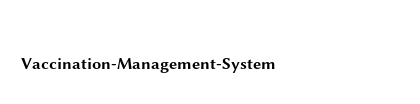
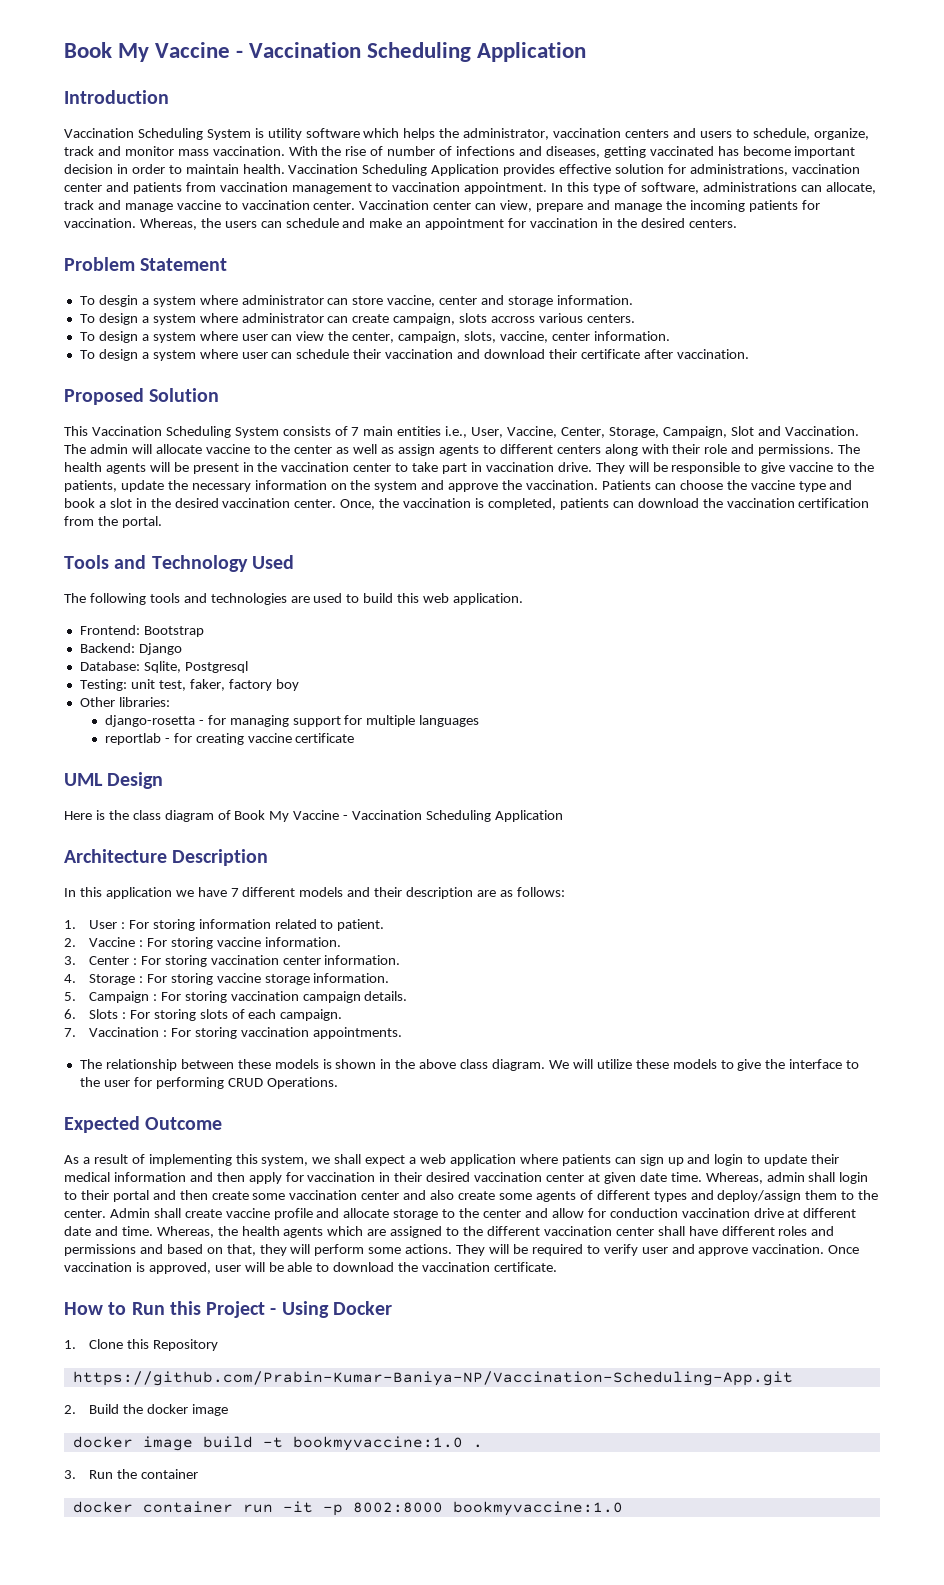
[21,58,276,73] Vaccination-Management-System -> [64,42,587,62] [64,90,169,104] [64,128,869,140] [64,146,856,158] [64,164,860,176] [64,182,876,194] [64,200,820,212] [64,218,737,230] [64,257,228,271] [79,295,633,307] [79,313,635,325] [79,331,670,343] [79,349,749,361] [64,388,220,405] [64,426,859,438] [64,444,861,456] [64,462,875,474] [64,480,853,492] [64,498,870,510] [64,516,162,528] [64,555,294,572] [64,593,524,605] [79,625,204,637] [79,643,182,655] [79,661,248,673] [79,679,299,691] [79,697,170,707] [104,715,480,727] [104,733,355,745] [64,772,164,789] [64,810,563,822] [64,849,269,866] [64,887,565,899] [64,919,385,931] [64,937,341,949] [64,955,401,967] [64,973,390,985] [64,991,408,1003] [64,1009,343,1021] [64,1027,402,1039] [79,1059,860,1071] [79,1077,338,1089] [64,1116,223,1133] [64,1154,840,1166] [64,1172,869,1184] [64,1190,879,1202] [64,1208,857,1220] [64,1226,835,1238] [64,1244,860,1256] [64,1262,558,1274] [64,1301,392,1318] [64,1339,218,1351] [72,1371,793,1386] [64,1404,228,1416] [72,1436,483,1451] [64,1469,198,1479] [72,1501,623,1516] Book My Vaccine - Vaccination Scheduling Application // Introduction // Vaccination Scheduling System is utility software which helps the administrator, vaccination centers and users to schedule, organize, track and monitor mass vaccination. With the rise of number of infections and diseases, getting vaccinated has become important decision in order to maintain health. Vaccination Scheduling Application provides effective solution for administrations, vaccination center and patients from vaccination management to vaccination appointment. In this type of software, administrations can allocate, track and manage vaccine to vaccination center. Vaccination center can view, prepare and manage the incoming patients for vaccination. Whereas, the users can schedule and make an appointment for vaccination in the desired centers. // Problem Statement // To desgin a system where administrator can store vaccine, center and storage information. // To design a system where administrator can create campaign, slots accross various centers. // To design a system where user can view the center, campaign, slots, vaccine, center information. // To design a system where user can schedule their vaccination and download their certificate after vaccination. // Proposed Solution // This Vaccination Scheduling System consists of 7 main entities i.e., User, Vaccine, Center, Storage, Campaign, Slot and Vaccination. The admin will allocate vaccine to the center as well as assign agents to different centers along with their role and permissions. The health agents will be present in the vaccination center to take part in vaccination drive. They will be responsible to give vaccine to the patients, update the necessary information on the system and approve the vaccination. Patients can choose the vaccine type and book a slot in the desired vaccination center. Once, the vaccination is completed, patients can download the vaccination certification from the portal. // Tools and Technology Used // The following tools and technologies are used to build this web application. // Frontend: Bootstrap // Backend: Django // Database: Sqlite, Postgresql // Testing: unit test, faker, factory boy // Other libraries: // django-rosetta - for managing support for multiple languages // reportlab - for creating vaccine certificate // UML Design // Here is the class diagram of Book My Vaccine - Vaccination Scheduling Application // Architecture Description // In this application we have 7 different models and their description are as follows: // 1. User : For storing information related to patient. // 2. Vaccine : For storing vaccine information. // 3. Center : For storing vaccination center information. // 4. Storage : For storing vaccine storage information. // 5. Campaign : For storing vaccination campaign details. // 6. Slots : For storing slots of each campaign. // 7. Vaccination : For storing vaccination appointments. // The relationship between these models is shown in the above class diagram. We will utilize these models to give the interface to the user for performing CRUD Operations. // Expected Outcome // As a result of implementing this system, we shall expect a web application where patients can sign up and login to update their medical information and then apply for vaccination in their desired vaccination center at given date time. Whereas, admin shall login to their portal and then create some vaccination center and also create some agents of different types and deploy/assign them to the center. Admin shall create vaccine profile and allocate storage to the center and allow for conduction vaccination drive at different date and time. Whereas, the health agents which are assigned to the different vaccination center shall have different roles and permissions and based on that, they will perform some actions. They will be required to verify user and approve vaccination. Once vaccination is approved, user will be able to download the vaccination certificate. // How to Run this Project - Using Docker // 1. Clone this Repository // https://github.com/Prabin-Kumar-Baniya-NP/Vaccination-Scheduling-App.git // 2. Build the docker image // docker image build -t bookmyvaccine:1.0 . // 3. Run the container // docker container run -it -p 8002:8000 bookmyvaccine:1.0

